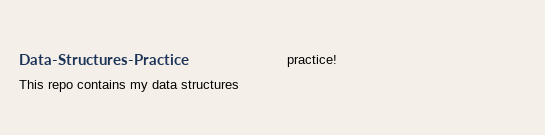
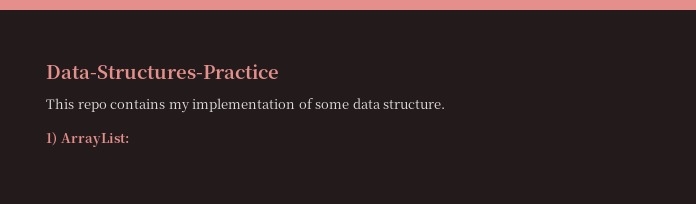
[152,80,239,89] [287,55,337,67] data structures practice! -> [192,98,446,112] [46,132,129,147] implementation of some data structure. // 1) ArrayList:

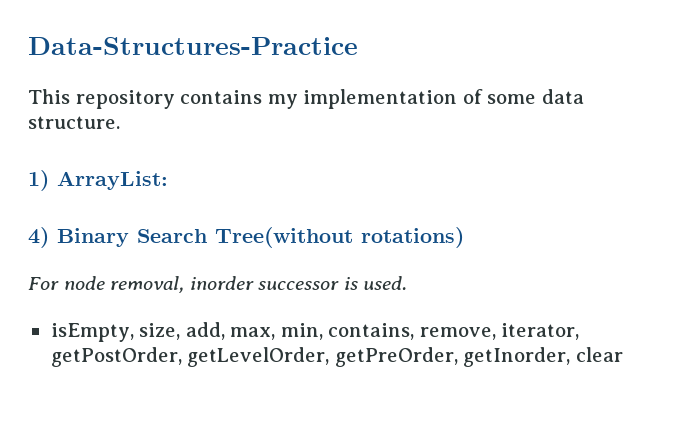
[77,102,107,112] repo -> [75,90,175,109] repository
(129, 140) none -> [28,227,464,248] [28,276,408,293] [50,322,580,342] [50,347,623,367] // 4) Binary Search Tree(without rotations) // For node removal, inorder successor is used. // isEmpty, size, add, max, min, contains, remove, iterator, getPostOrder, getLevelOrder, getPreOrder, getInorder, clear

